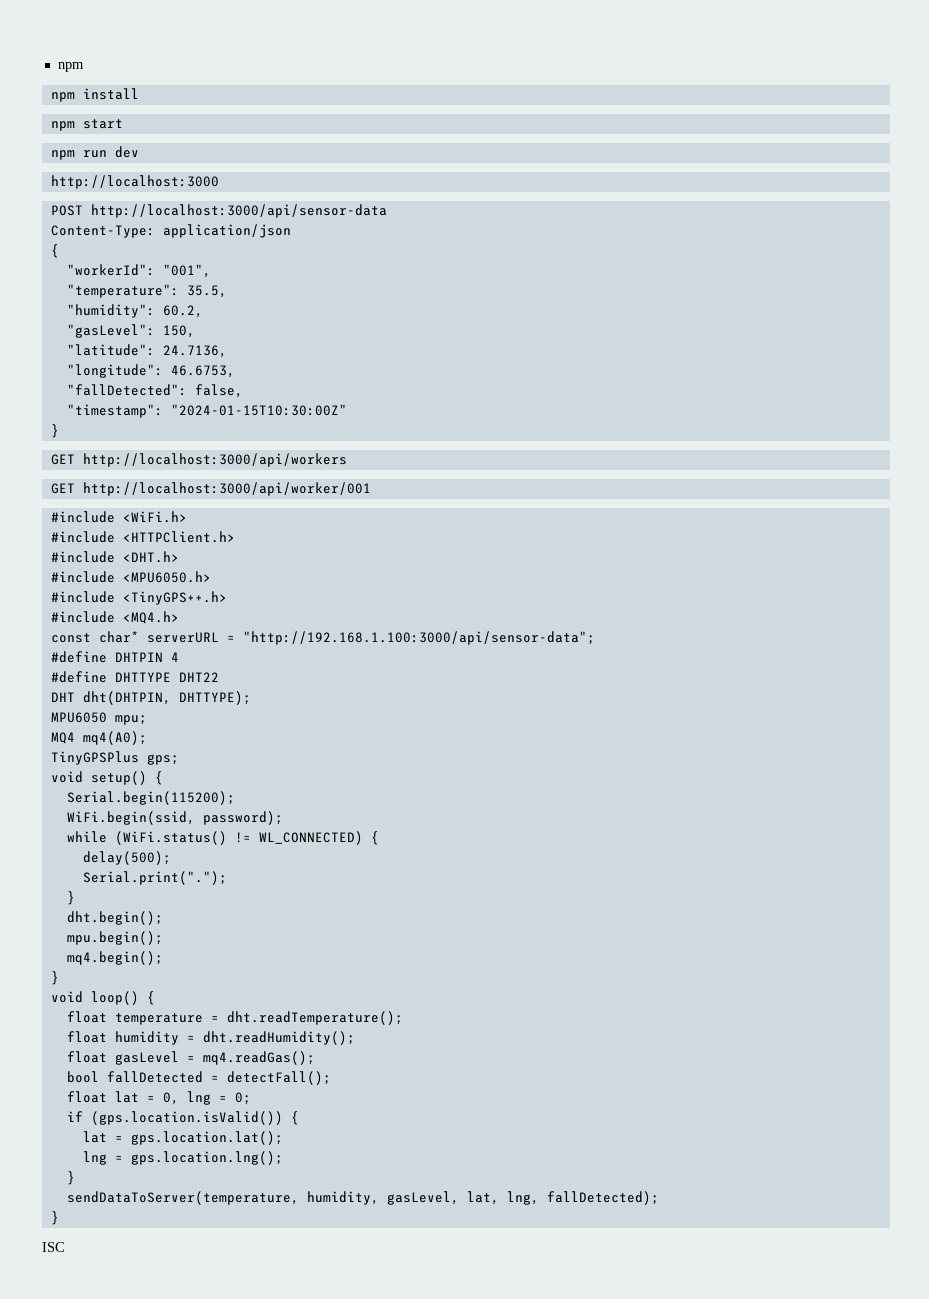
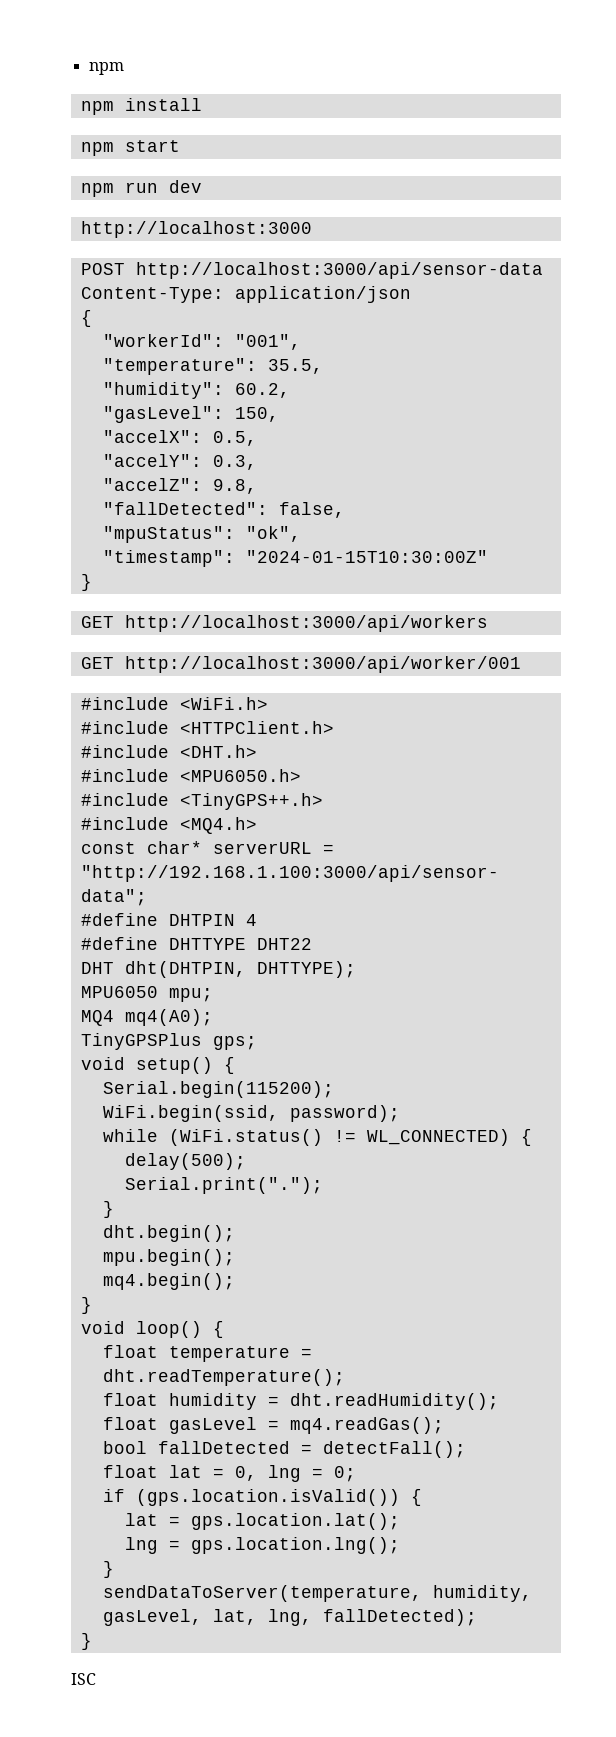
[66,344,227,358] [66,364,235,378] "latitude": 24.7136, // "longitude": 46.6753, -> [102,430,257,446] [102,454,257,470] [102,478,257,494] "accelX": 0.5, // "accelY": 0.3, // "accelZ": 9.8,
(243, 391) none -> [102,526,301,543] // "mpuStatus": "ok",

